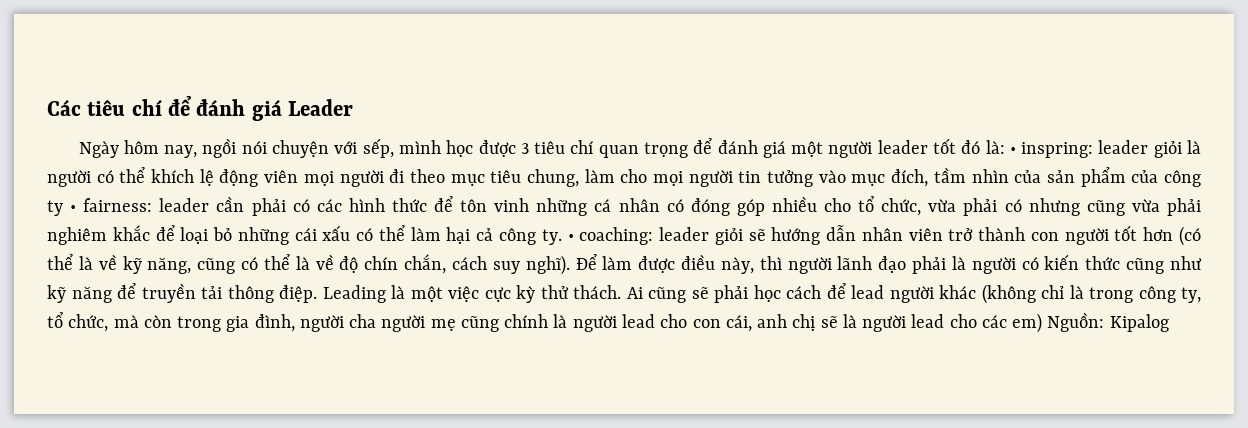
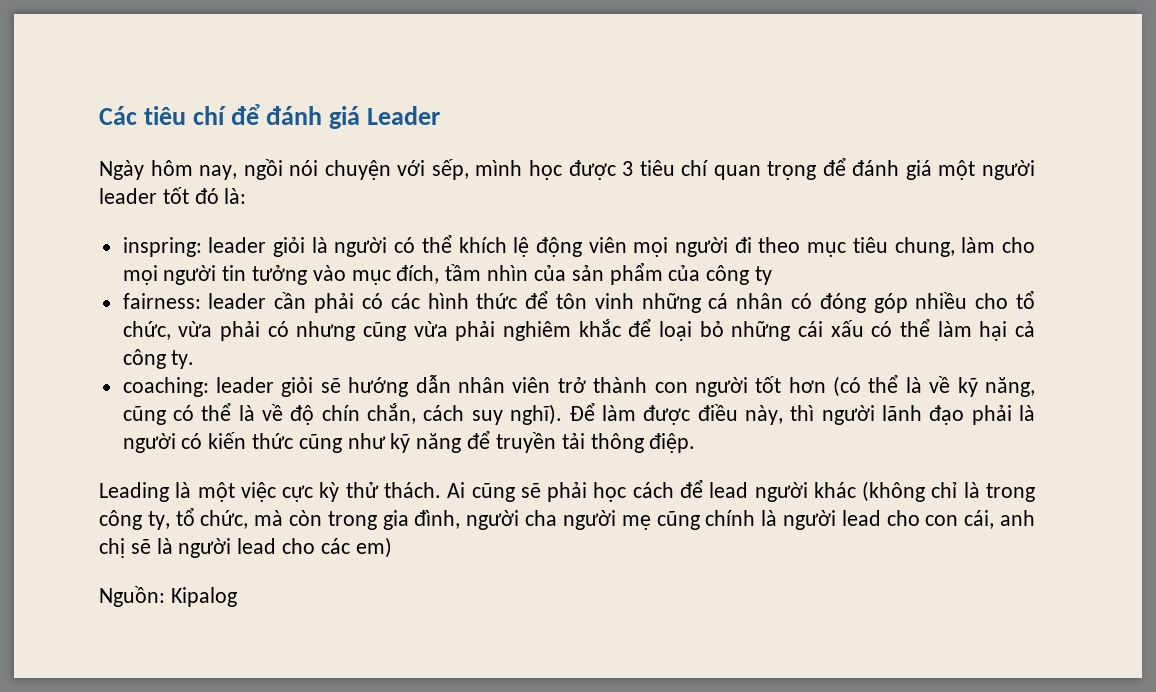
[1009,147,1016,154] • -> (247, 196) //
[70,205,77,212] • -> (772, 275) //
[567,234,574,241] • -> (195, 359) //
(317, 294) none -> (696, 443) //
(1043, 323) none -> (392, 547) //

